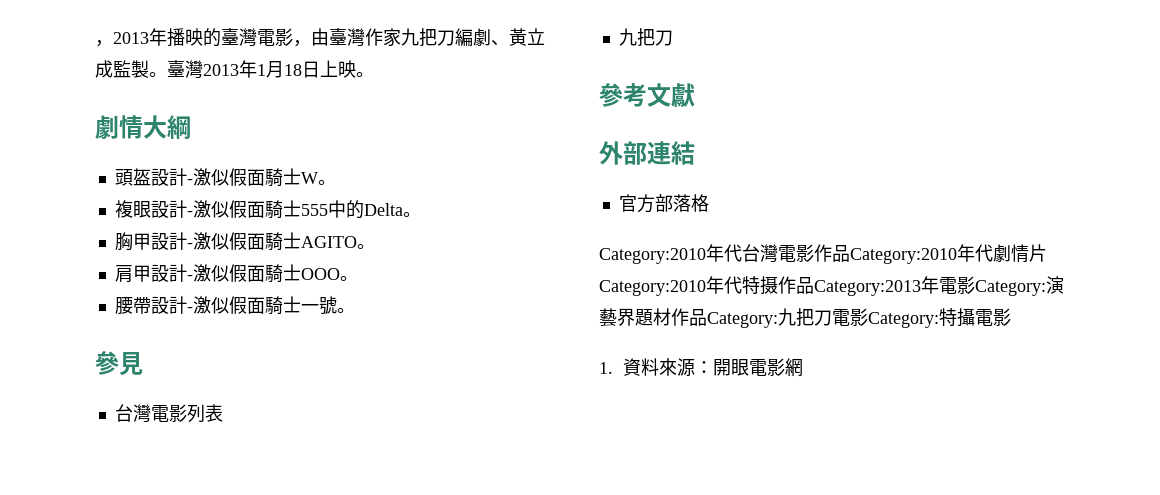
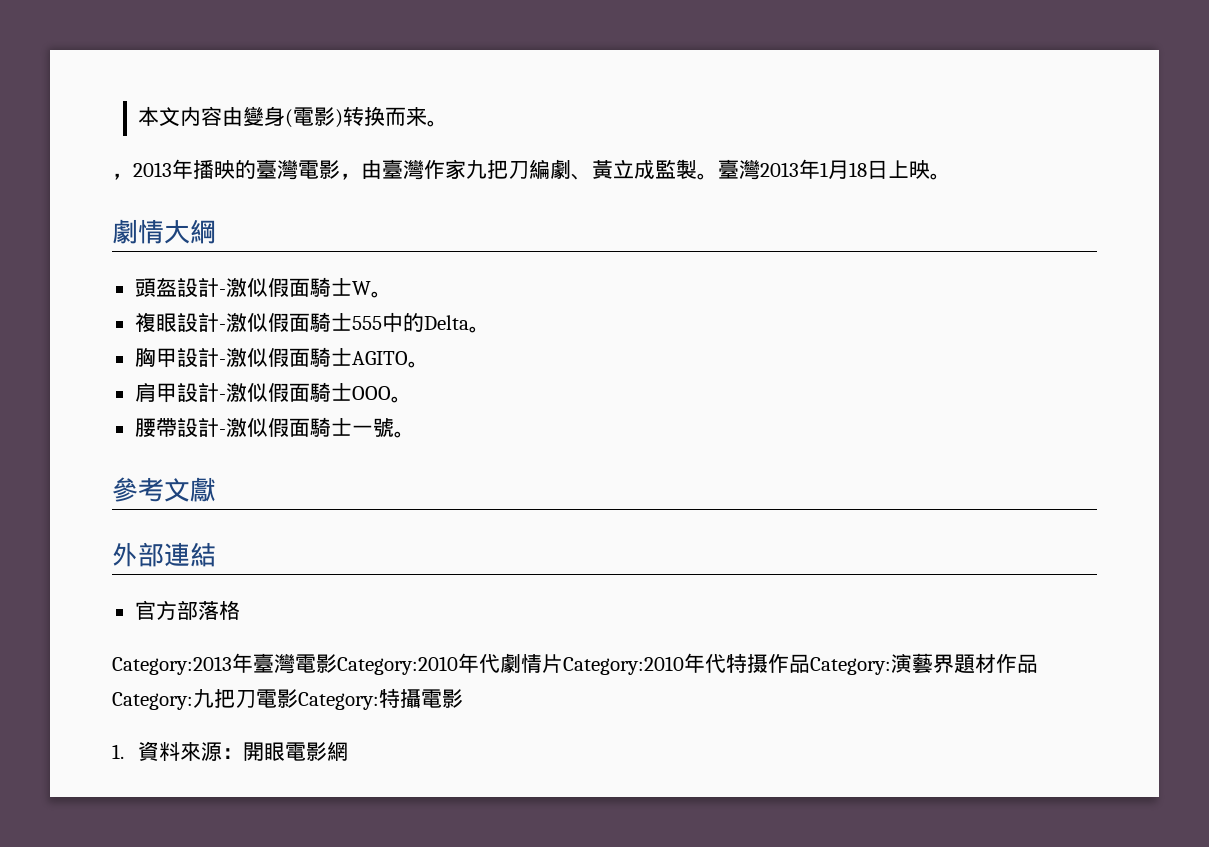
(95, 43) none -> [137,106,448,128] 本文内容由變身(電影)转换而来。 //
[95,351,143,375] [114,404,223,423] [618,28,673,47] // 參見 // 台灣電影列表 // 九把刀 -> (415, 434) none
[599,244,850,264] Category:2010年代台灣電影作品 -> [112,653,337,675] Category:2013年臺灣電影
[814,276,975,296] Category:2013年電影 -> (810, 663) none

